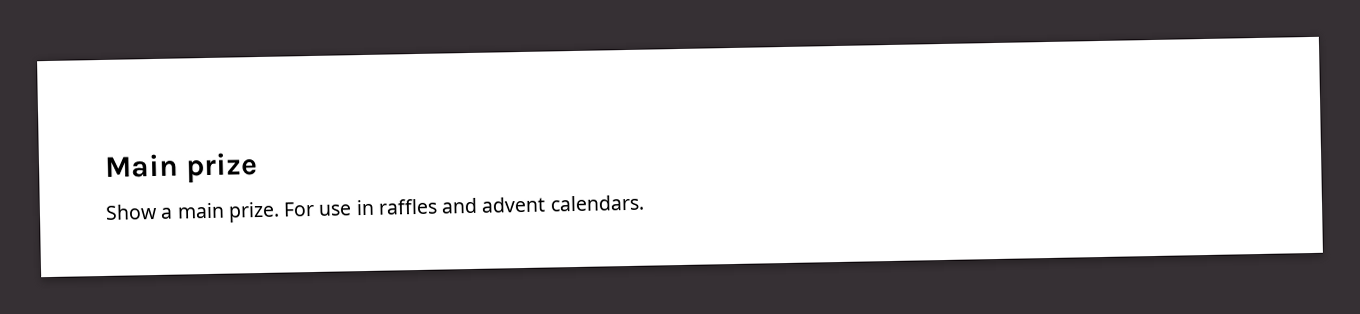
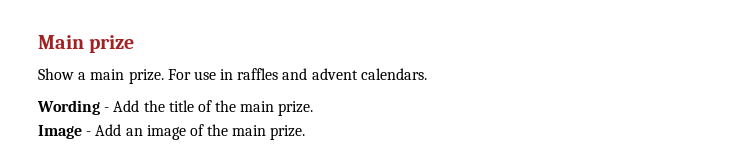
(644, 203) none -> [37,100,314,116] [38,124,306,140] // Wording - Add the title of the main prize. // Image - Add an image of the main prize.

